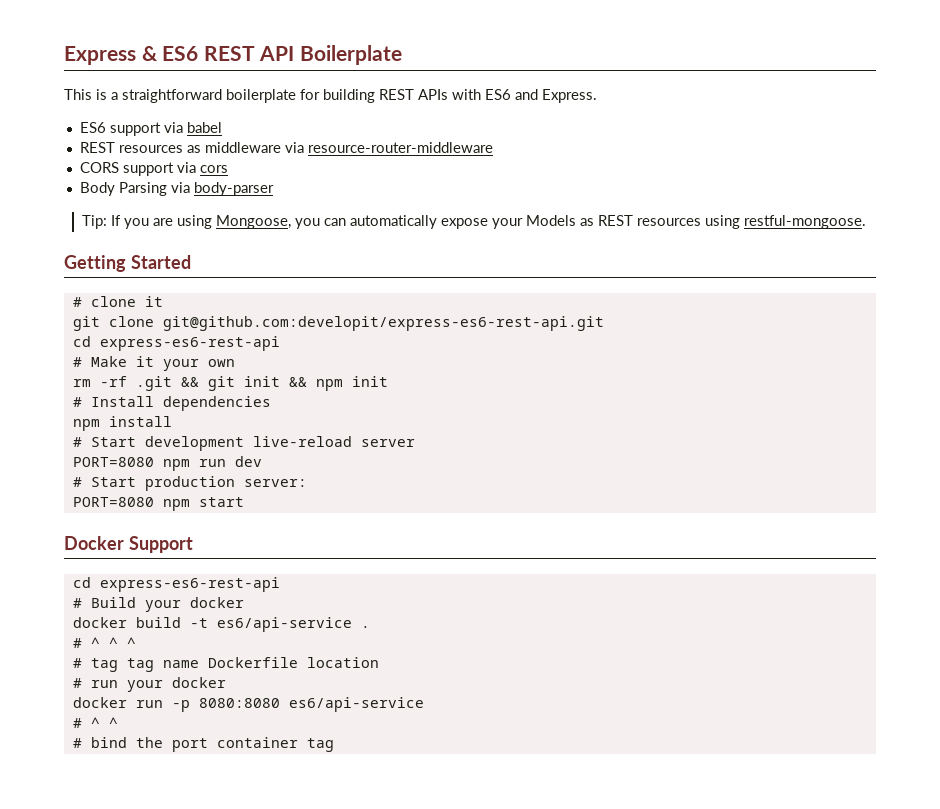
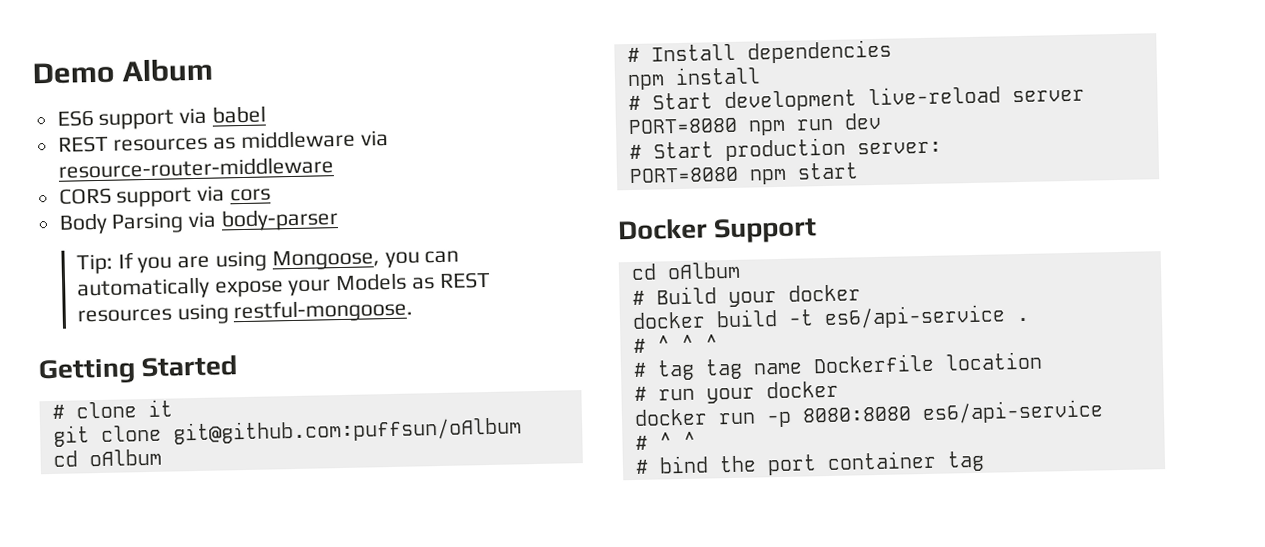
[64,45,402,65] [64,89,597,103] Express & ES6 REST API Boilerplate // This is a straightforward boilerplate for building REST APIs with ES6 and Express. -> [32,58,214,85] Demo Album
[162,316,604,331] [72,336,280,351] [72,356,235,371] [72,376,388,391] git@github.com:developit/express-es6-rest-api.git // cd express-es6-rest-api // # Make it your own // rm -rf .git && git init && npm init -> [171,416,522,445] [52,448,162,467] git@github.com:puffsun/oAlbum // cd oAlbum
[99,577,280,592] express-es6-rest-api -> [666,261,741,280] oAlbum

